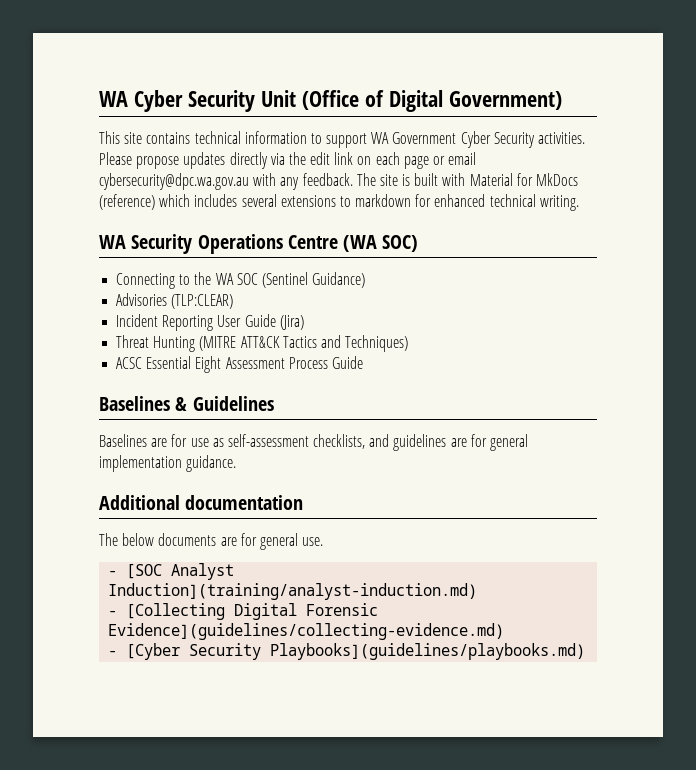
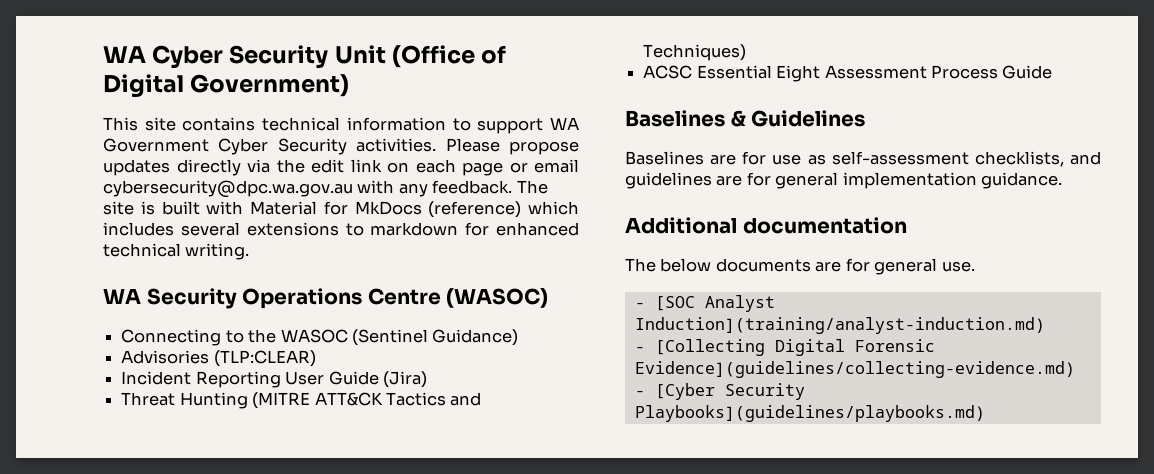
[343,235,419,252] (WA SOC) -> [446,288,549,308] (WASOC)
[215,273,258,285] WA SOC -> [280,329,348,343] WASOC

